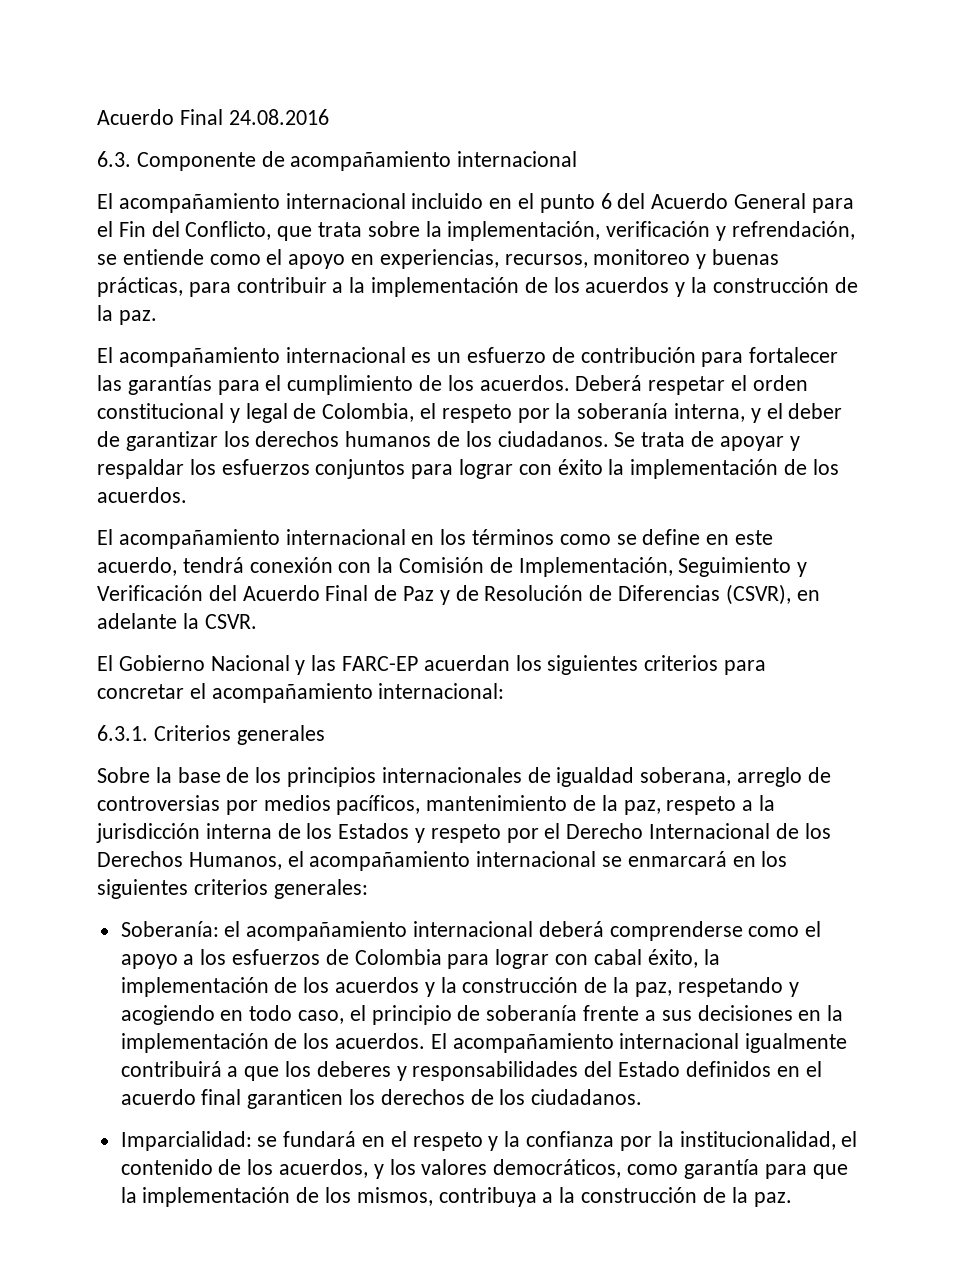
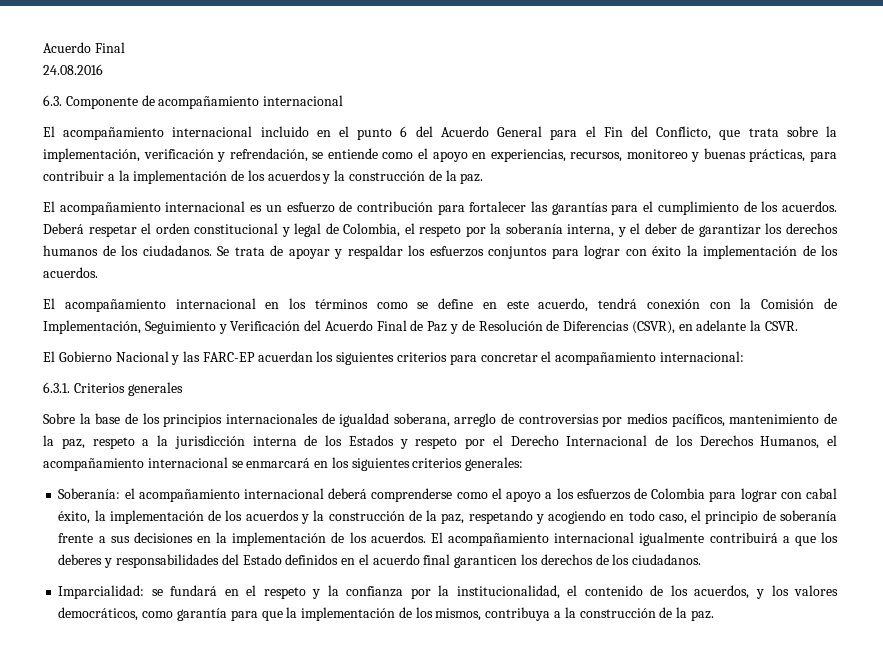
[97,109,223,125] Acuerdo Final -> [43,42,125,53] Acuerdo Final //

